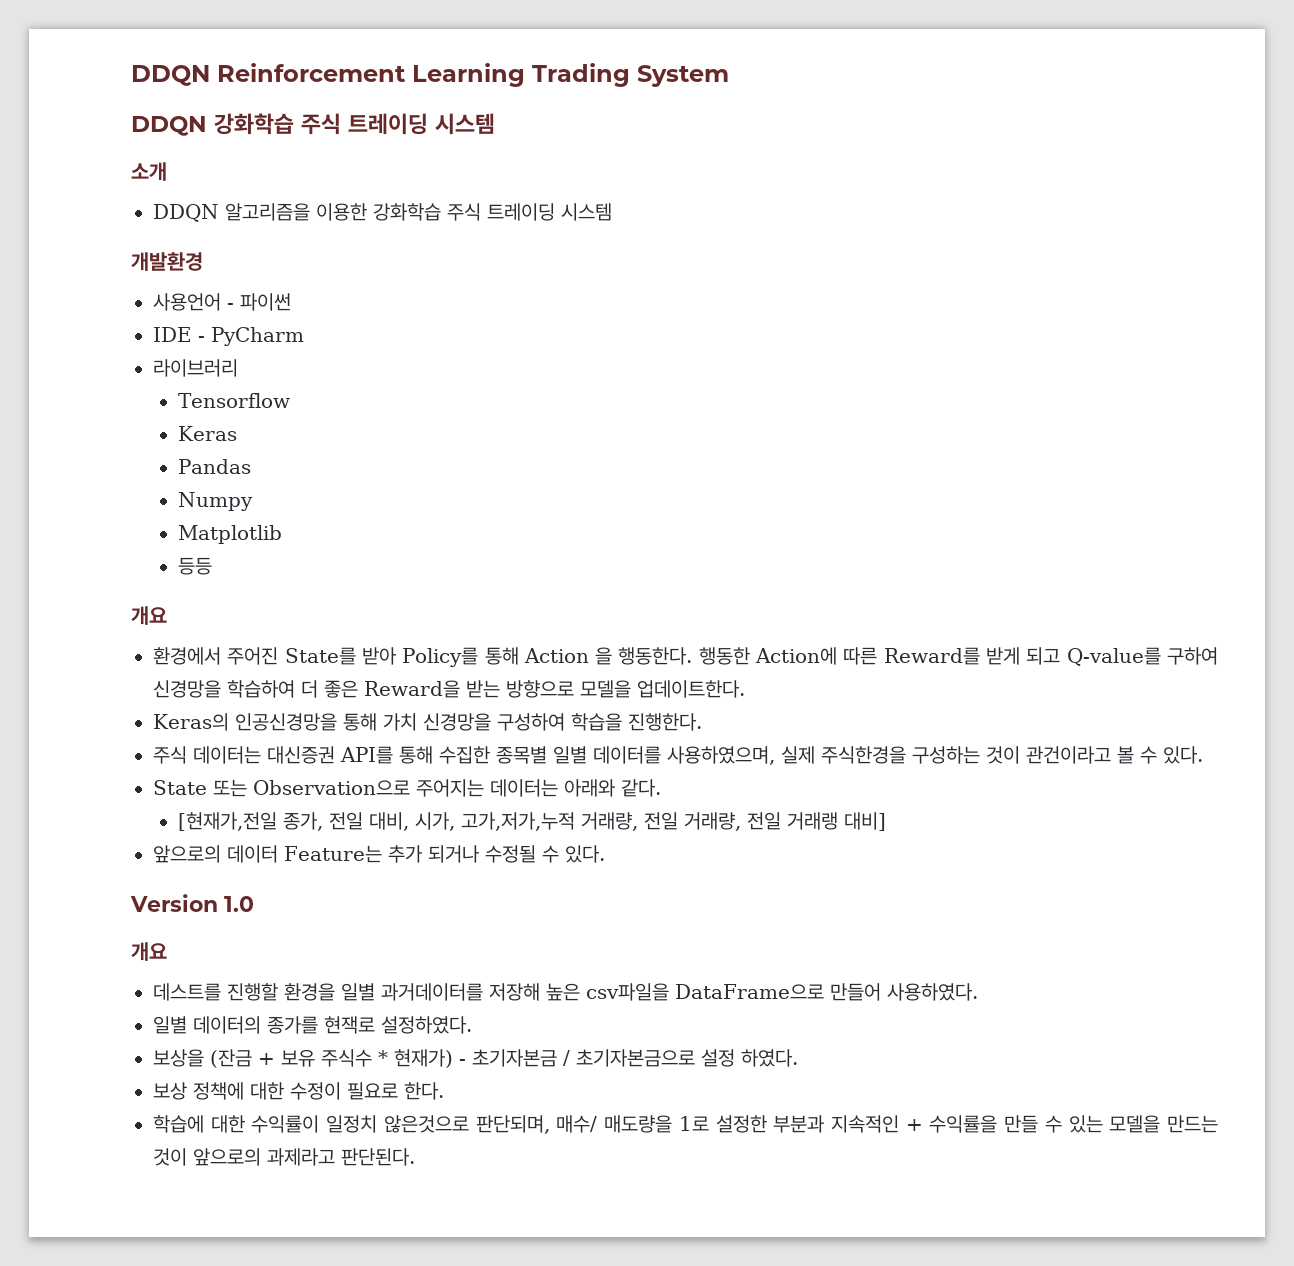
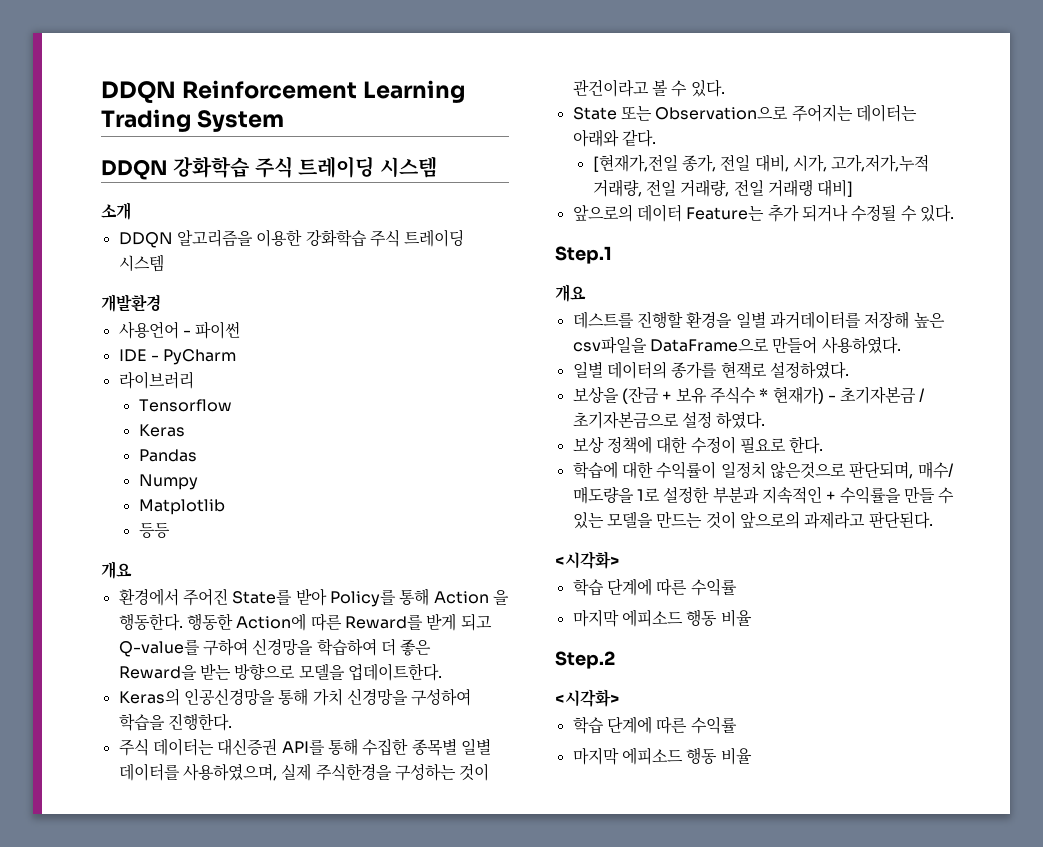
[130,894,254,912] Version 1.0 -> [555,246,612,264] Step.1
(415, 1157) none -> [555,551,620,569] [572,578,737,596] [572,609,752,627] [555,651,615,669] [555,689,620,707] [572,716,737,734] [572,747,752,765] // <시각화> // 학습 단계에 따른 수익률 // 마지막 에피소드 행동 비율 // Step.2 // <시각화> // 학습 단계에 따른 수익률 // 마지막 에피소드 행동 비율

